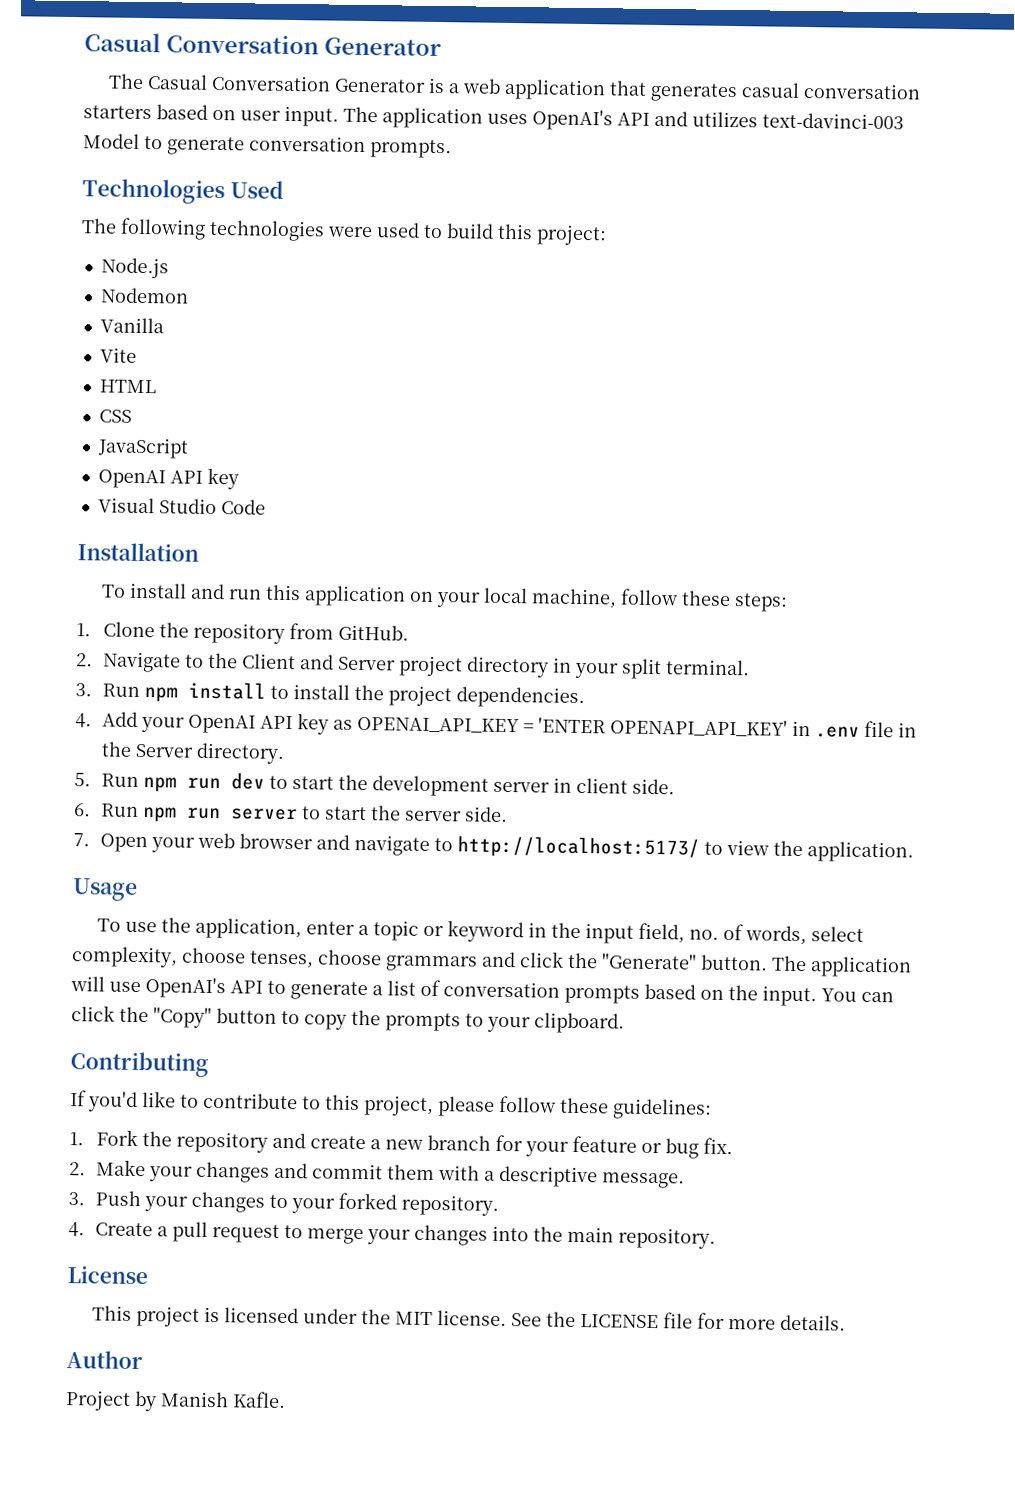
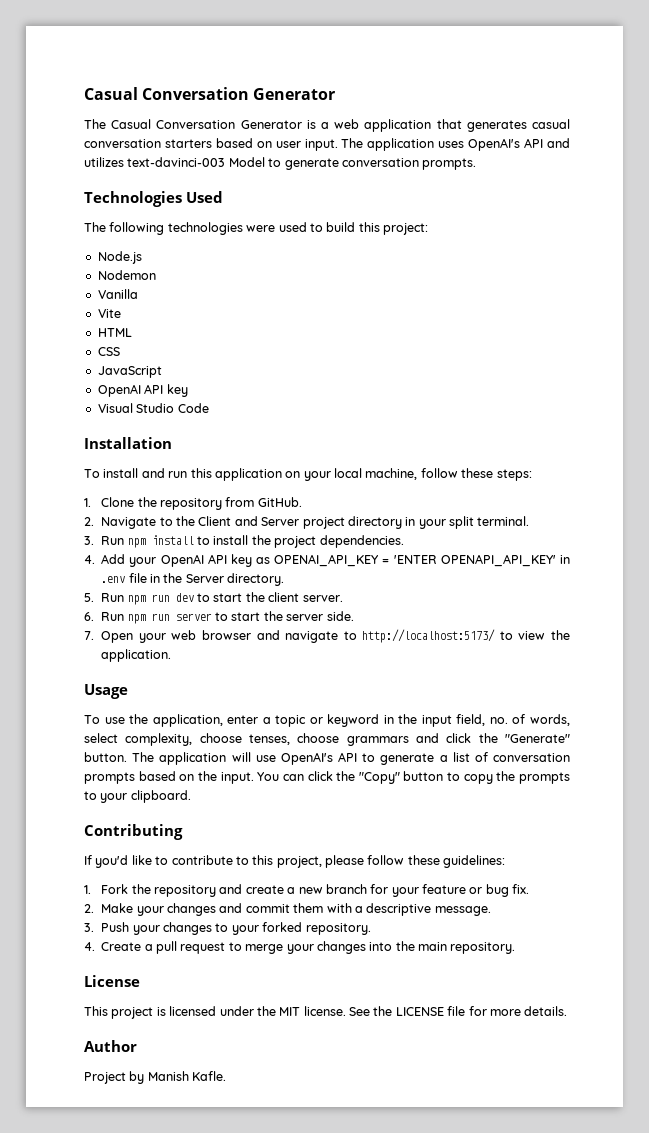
[372,775,676,797] development server in client side. -> [268,592,343,602] client server.

